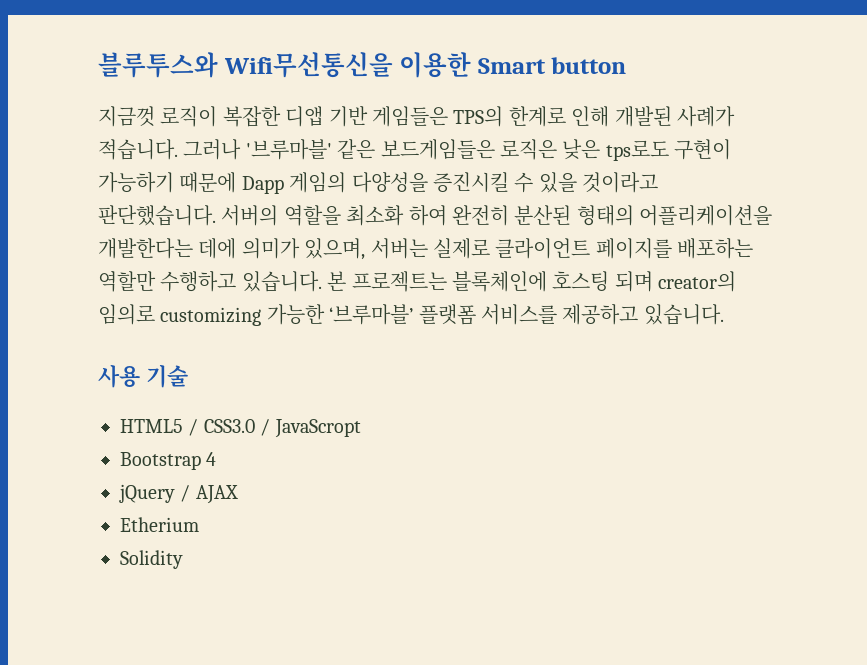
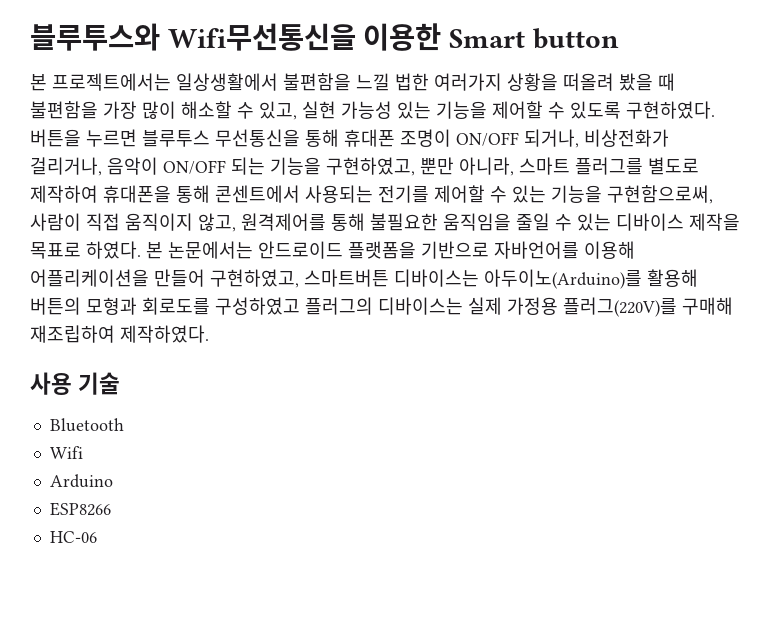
[98,106,735,127] [98,139,732,161] [98,172,659,194] [98,205,773,226] [98,238,754,260] [98,271,737,292] [98,304,724,326] [98,364,188,388] [120,419,361,438] [120,452,217,470] [119,484,238,504] [120,517,199,532] [120,550,183,569] 지금껏 로직이 복잡한 디앱 기반 게임들은 TPS의 한계로 인해 개발된 사례가 적습니다. 그러나 '브루마블' 같은 보드게임들은 로직은 낮은 tps로도 구현이 가능하기 때문에 Dapp 게임의 다양성을 증진시킬 수 있을 것이라고 판단했습니다. 서버의 역할을 최소화 하여 완전히 분산된 형태의 어플리케이션을 개발한다는 데에 의미가 있으며, 서버는 실제로 클라이언트 페이지를 배포하는 역할만 수행하고 있습니다. 본 프로젝트는 블록체인에 호스팅 되며 creator의 임의로 customizing 가능한 ‘브루마블’ 플랫폼 서비스를 제공하고 있습니다. // 사용 기술 // HTML5 / CSS3.0 / JavaScropt // Bootstrap 4 // jQuery / AJAX // Etherium // Solidity -> [30,73,675,91] [30,101,715,120] [30,129,669,148] [30,157,699,176] [30,185,713,204] [30,213,740,232] [30,241,635,259] [30,269,698,289] [30,297,733,317] [30,325,209,343] [30,372,121,395] [49,418,124,432] [49,446,83,459] [49,474,113,488] [49,502,111,516] [49,531,97,543] 본 프로젝트에서는 일상생활에서 불편함을 느낄 법한 여러가지 상황을 떠올려 봤을 때 불편함을 가장 많이 해소할 수 있고, 실현 가능성 있는 기능을 제어할 수 있도록 구현하였다. 버튼을 누르면 블루투스 무선통신을 통해 휴대폰 조명이 ON/OFF 되거나, 비상전화가 걸리거나, 음악이 ON/OFF 되는 기능을 구현하였고, 뿐만 아니라, 스마트 플러그를 별도로 제작하여 휴대폰을 통해 콘센트에서 사용되는 전기를 제어할 수 있는 기능을 구현함으로써, 사람이 직접 움직이지 않고, 원격제어를 통해 불필요한 움직임을 줄일 수 있는 디바이스 제작을 목표로 하였다. 본 논문에서는 안드로이드 플랫폼을 기반으로 자바언어를 이용해 어플리케이션을 만들어 구현하였고, 스마트버튼 디바이스는 아두이노(Arduino)를 활용해 버튼의 모형과 회로도를 구성하였고 플러그의 디바이스는 실제 가정용 플러그(220V)를 구매해 재조립하여 제작하였다. // 사용 기술 // Bluetooth // Wifi // Arduino // ESP8266 // HC-06

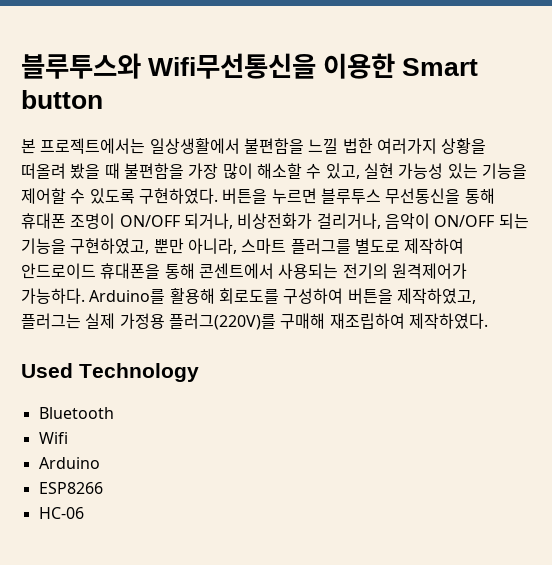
(98, 194) none -> [21,263,96,279] 안드로이드
[378,185,713,204] [30,213,740,232] [30,241,635,259] [30,269,698,289] [30,297,463,315] 전기를 제어할 수 있는 기능을 구현함으로써, 사람이 직접 움직이지 않고, 원격제어를 통해 불필요한 움직임을 줄일 수 있는 디바이스 제작을 목표로 하였다. 본 논문에서는 안드로이드 플랫폼을 기반으로 자바언어를 이용해 어플리케이션을 만들어 구현하였고, 스마트버튼 디바이스는 아두이노(Arduino)를 활용해 버튼의 모형과 회로도를 구성하였고 플러그의 디바이스는 -> [342,263,467,279] [21,288,476,304] [21,313,81,329] 전기의 원격제어가 가능하다. Arduino를 활용해 회로도를 구성하여 버튼을 제작하였고, 플러그는
[30,372,121,395] 사용 기술 -> [21,363,199,382] Used Technology

